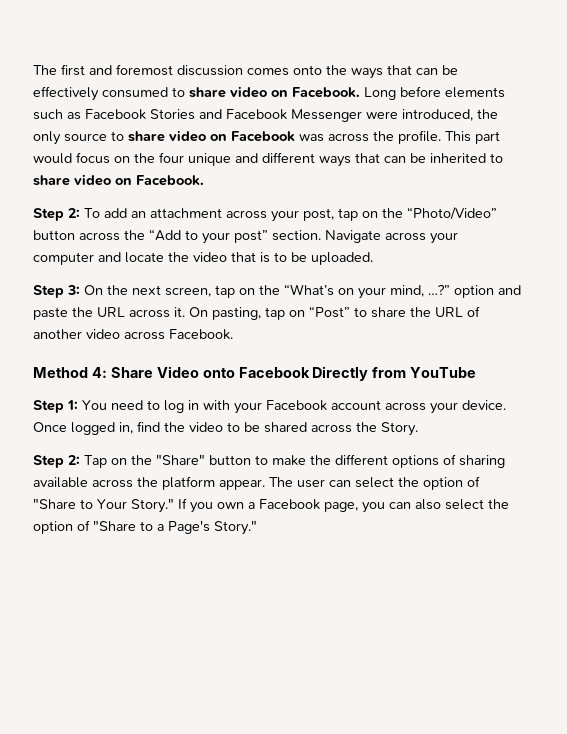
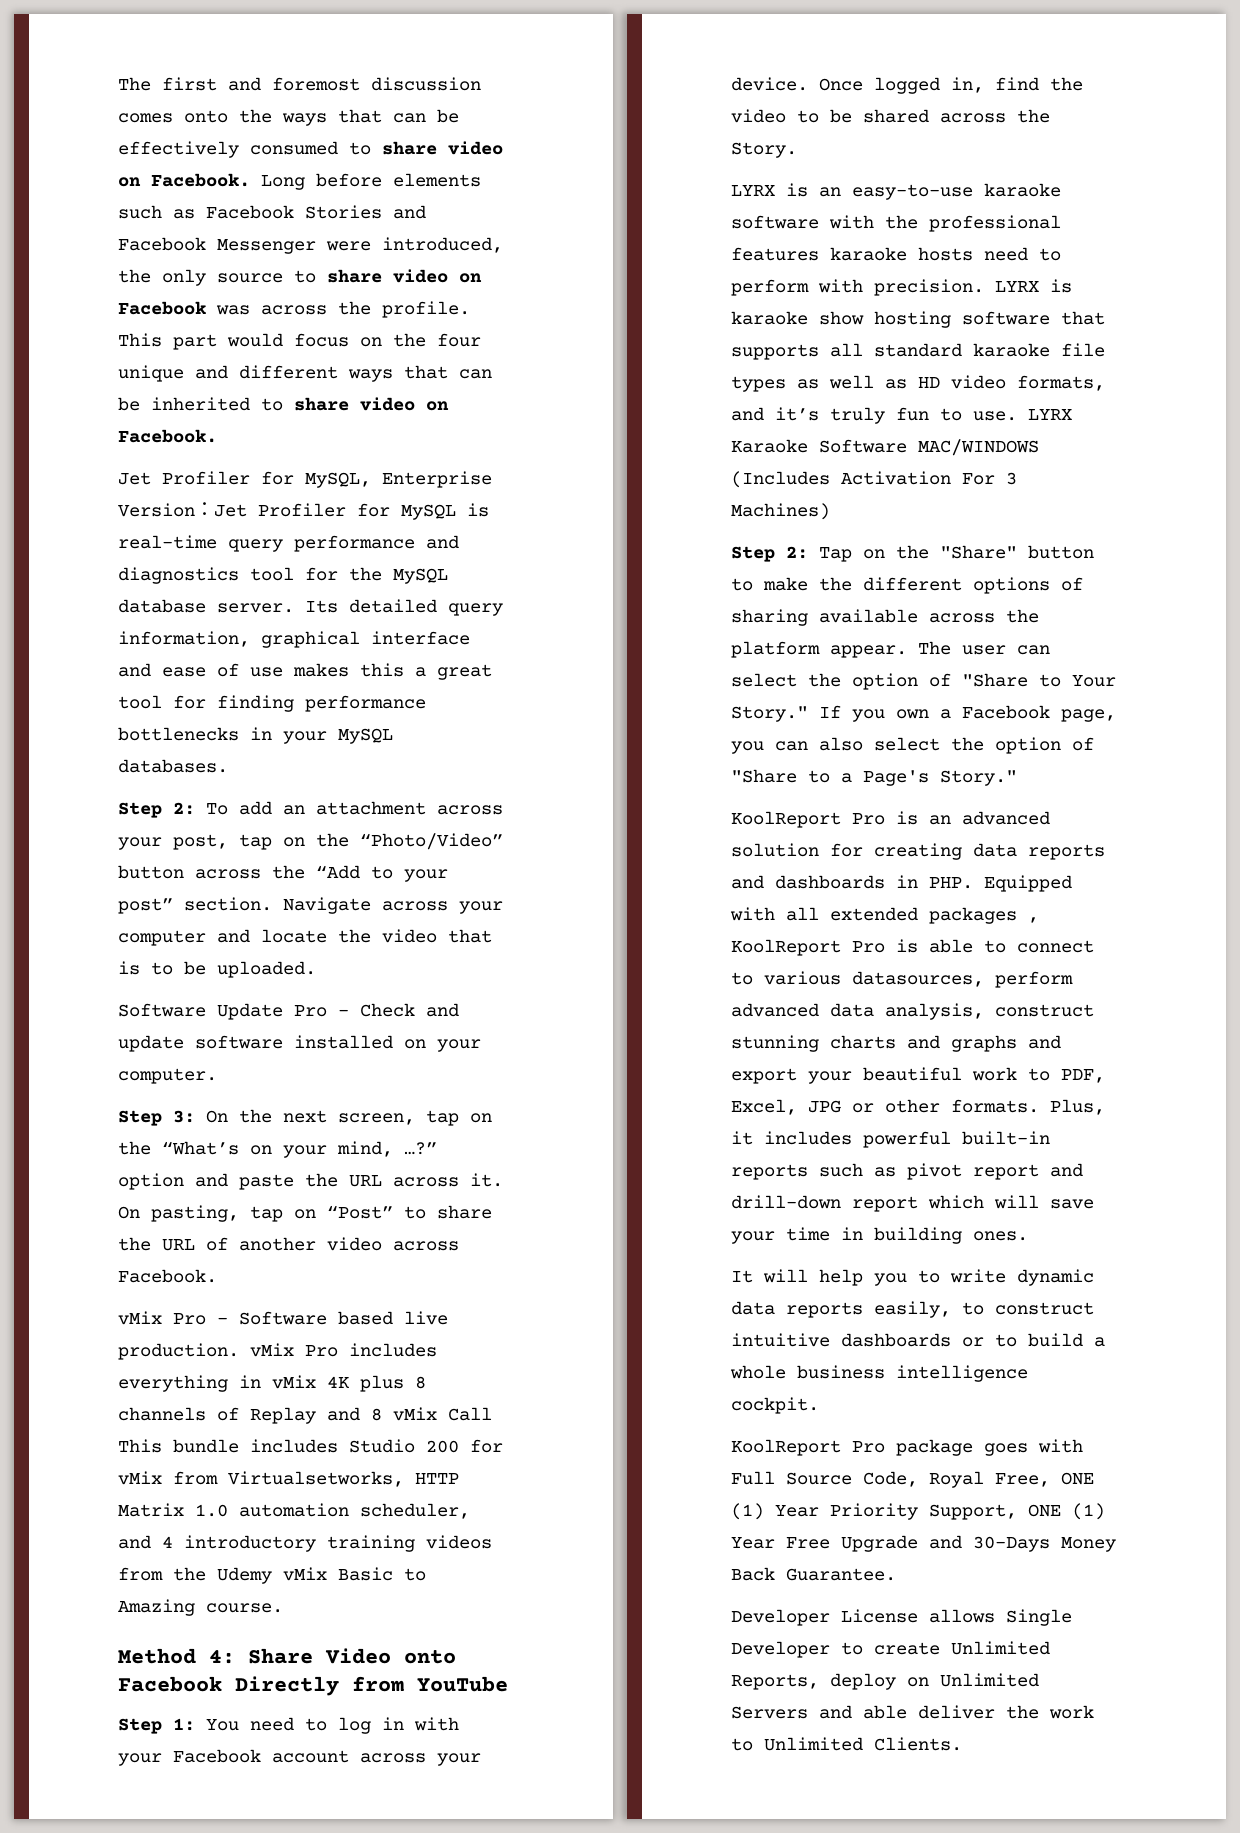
(204, 180) none -> [118,471,492,488] [118,502,489,520] [118,535,459,552] [118,567,448,584] [118,599,503,616] [118,631,470,648] [118,663,492,680] [118,695,426,712] [118,727,393,744] [118,759,228,773] // Jet Profiler for MySQL, Enterprise Version：Jet Profiler for MySQL is real-time query performance and diagnostics tool for the MySQL database server. Its detailed query information, graphical interface and ease of use makes this a great tool for finding performance bottlenecks in your MySQL databases.
(373, 258) none -> [118,1003,459,1020] [118,1035,481,1052] [118,1068,217,1084] // Software Update Pro - Check and update software installed on your computer.
(233, 334) none -> [118,1311,448,1325] [118,1343,437,1360] [118,1375,426,1392] [118,1407,492,1424] [118,1439,503,1453] [118,1471,459,1487] [118,1503,470,1519] [118,1535,492,1552] [118,1567,426,1584] [118,1599,283,1616] // vMix Pro - Software based live production. vMix Pro includes everything in vMix 4K plus 8 channels of Replay and 8 vMix Call This bundle includes Studio 200 for vMix from Virtualsetworks, HTTP Matrix 1.0 automation scheduler, and 4 introductory training videos from the Udemy vMix Basic to Amazing course.
(418, 429) none -> [731,183,1061,200] [731,215,1061,232] [731,247,1061,261] [731,279,1072,296] [731,311,1105,328] [731,343,1105,360] [731,375,1105,392] [731,407,1072,424] [731,439,1039,456] [731,471,1017,488] [731,503,830,520] // LYRX is an easy-to-use karaoke software with the professional features karaoke hosts need to perform with precision. LYRX is karaoke show hosting software that supports all standard karaoke file types as well as HD video formats, and it’s truly fun to use. LYRX Karaoke Software MAC/WINDOWS (Includes Activation For 3 Machines)
(257, 527) none -> [731,811,1050,828] [731,843,1105,860] [731,875,1072,892] [730,907,1039,924] [731,939,1094,956] [731,971,1073,988] [731,1003,1094,1020] [731,1035,1061,1052] [731,1067,1105,1084] [731,1099,1105,1115] [731,1131,1050,1148] [731,1163,1083,1180] [731,1195,1094,1212] [731,1227,1028,1244] [731,1269,1094,1286] [731,1301,1094,1318] [731,1333,1105,1347] [730,1365,1028,1382] [731,1397,819,1414] [731,1439,1083,1456] [731,1471,1094,1488] [731,1503,1105,1520] [731,1535,1116,1552] [731,1567,896,1581] [731,1609,1072,1626] [731,1641,1050,1658] [731,1673,1039,1690] [731,1705,1094,1719] [731,1737,962,1751] // KoolReport Pro is an advanced solution for creating data reports and dashboards in PHP. Equipped with all extended packages , KoolReport Pro is able to connect to various datasources, perform advanced data analysis, construct stunning charts and graphs and export your beautiful work to PDF, Excel, JPG or other formats. Plus, it includes powerful built-in reports such as pivot report and drill-down report which will save your time in building ones. // It will help you to write dynamic data reports easily, to construct intuitive dashboards or to build a whole business intelligence cockpit. // KoolReport Pro package goes with Full Source Code, Royal Free, ONE (1) Year Priority Support, ONE (1) Year Free Upgrade and 30-Days Money Back Guarantee. // Developer License allows Single Developer to create Unlimited Reports, deploy on Unlimited Servers and able deliver the work to Unlimited Clients.

